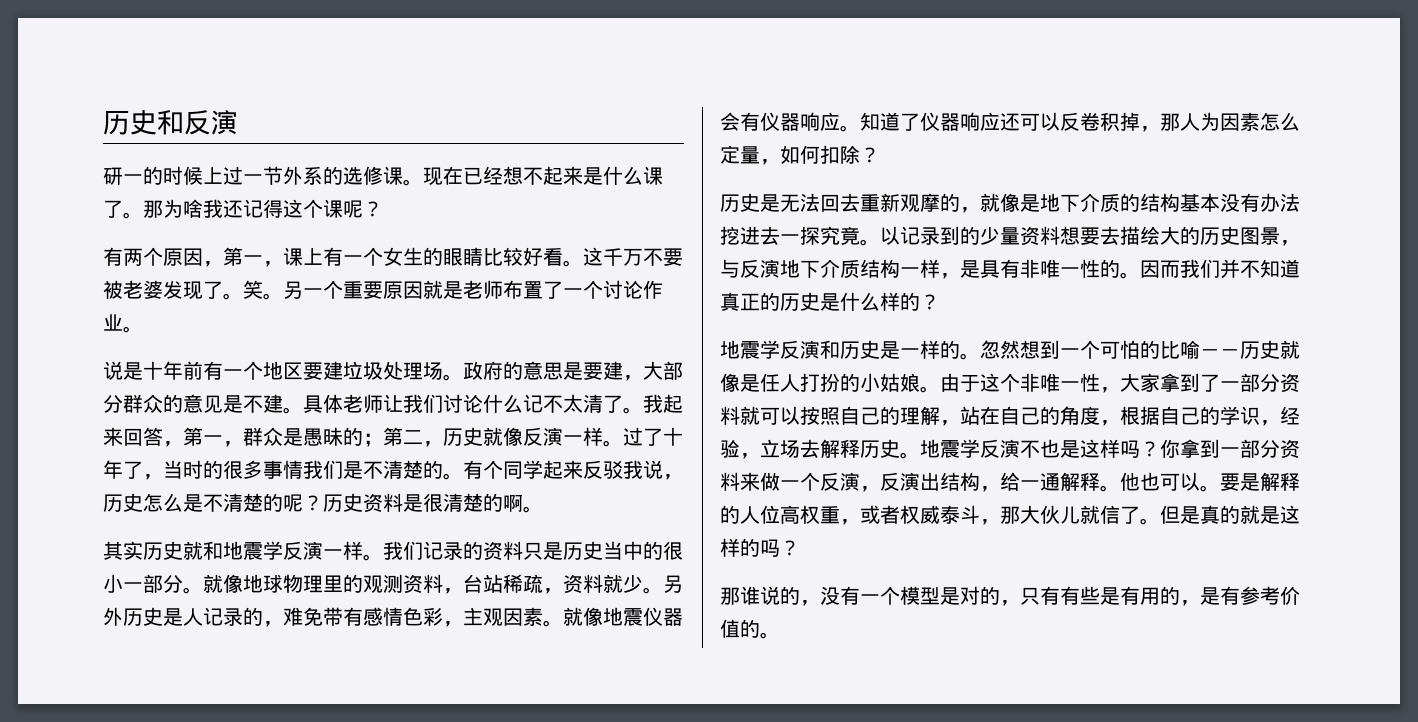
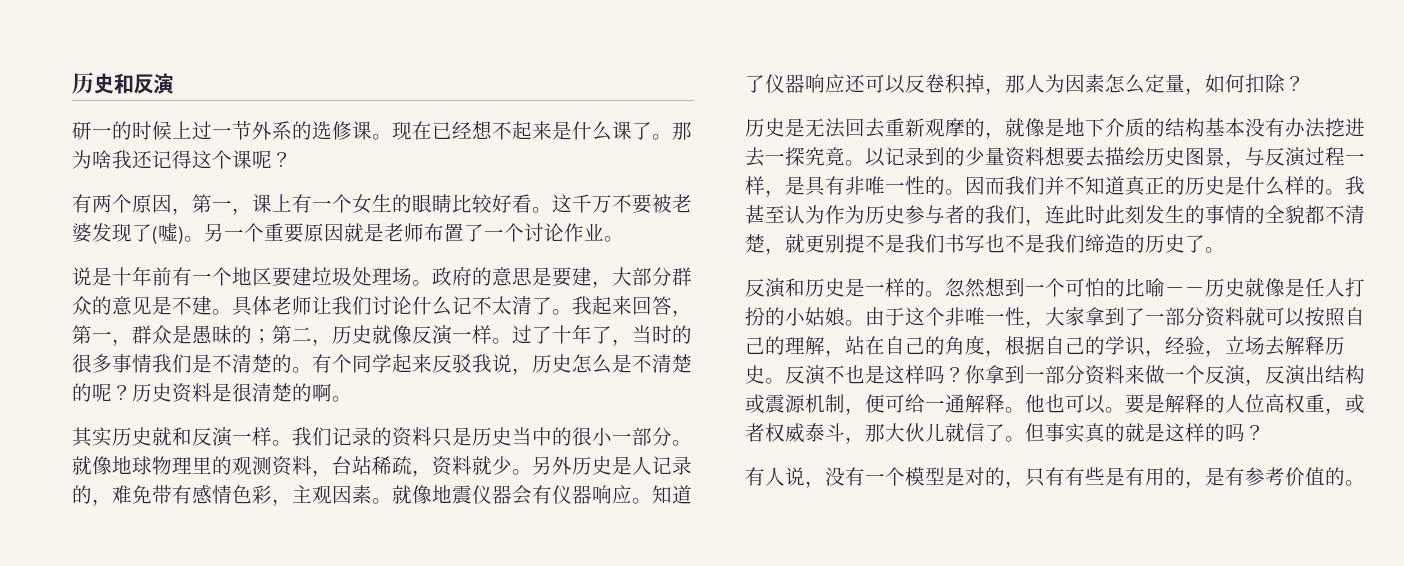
[223,280,263,300] 。笑 -> [152,223,184,244] (嘘)
[223,541,283,560] 地震学 -> (192, 436) none
[1160,226,1200,245] 大的 -> (1145, 157) none
[780,259,900,278] 地下介质结构 -> [1305,147,1345,166] 过程
[920,294,940,310] [720,340,780,359] ？ // 地震学 -> [1325,176,1365,195] [745,205,1365,226] [745,234,1225,255] 。我甚至认为作为历史参与者的我们，连此时此刻发生的事情的全貌都不清楚，就更别提不是我们书写也不是我们缔造的历史了。 //
[920,439,980,458] 地震学 -> (785, 381) none
[980,486,1000,492] ， -> [745,394,905,415] 或震源机制，便可
[1180,506,1200,524] 是 -> [1045,423,1085,443] 事实
[720,586,800,605] 那谁说的 -> [745,467,805,486] 有人说

